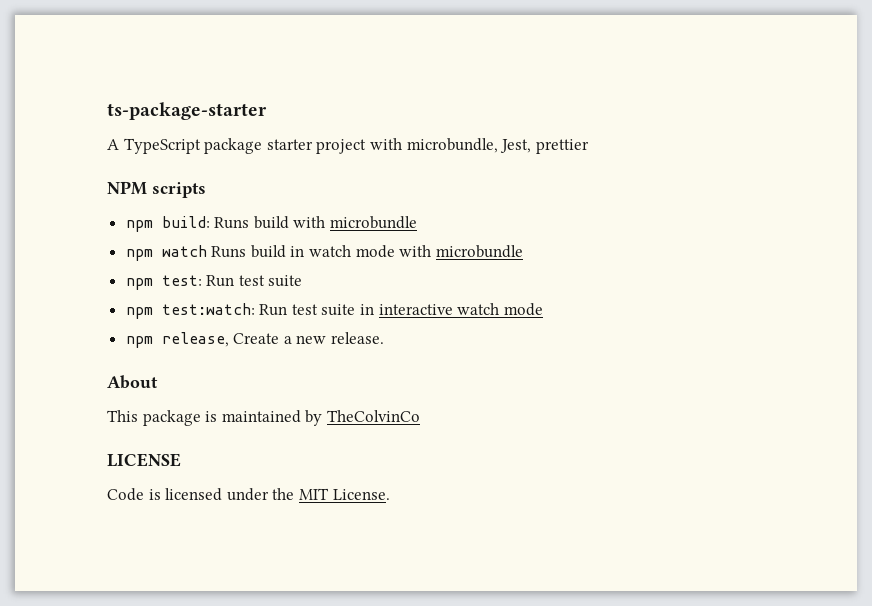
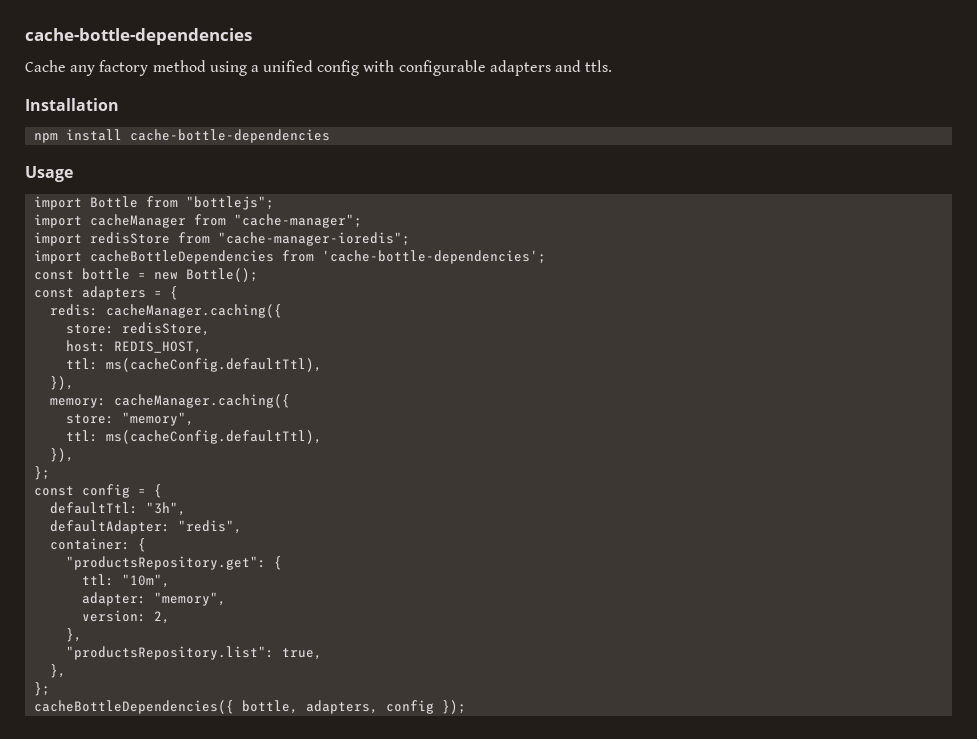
[107,102,267,120] [107,138,589,154] [107,181,206,198] [125,216,418,232] [125,245,523,261] [125,275,303,290] [125,303,543,319] [125,332,385,348] [107,375,158,389] [107,410,420,426] [107,453,181,467] [107,488,390,501] ts-package-starter // A TypeScript package starter project with microbundle, Jest, prettier // NPM scripts // npm build: Runs build with microbundle // npm watch Runs build in watch mode with microbundle // npm test: Run test suite // npm test:watch: Run test suite in interactive watch mode // npm release, Create a new release. // About // This package is maintained by TheColvinCo // LICENSE // Code is licensed under the MIT License. -> [25,28,252,45] [25,60,613,76] [25,98,119,111] [34,129,331,143] [25,166,73,182] [34,196,275,210] [34,214,363,228] [34,232,411,246] [34,250,547,264] [34,268,259,282] [34,286,179,300] [50,304,283,318] [66,322,211,336] [66,340,203,354] [66,358,323,372] [50,376,75,390] [50,394,291,408] [66,412,195,426] [66,430,323,444] [50,448,75,462] [34,466,51,480] [34,484,163,498] [50,502,187,516] [50,520,243,534] [50,538,147,552] [66,556,283,570] [82,574,171,588] [82,592,227,606] [82,610,171,624] [66,628,83,642] [66,646,323,660] [50,664,67,678] [34,682,51,696] [34,700,467,714] cache-bottle-dependencies // Cache any factory method using a unified config with configurable adapters and ttls. // Installation // npm install cache-bottle-dependencies // Usage // import Bottle from "bottlejs"; // import cacheManager from "cache-manager"; // import redisStore from "cache-manager-ioredis"; // import cacheBottleDependencies from 'cache-bottle-dependencies'; // const bottle = new Bottle(); // const adapters = { // redis: cacheManager.caching({ // store: redisStore, // host: REDIS_HOST, // ttl: ms(cacheConfig.defaultTtl), // }), // memory: cacheManager.caching({ // store: "memory", // ttl: ms(cacheConfig.defaultTtl), // }), // }; // const config = { // defaultTtl: "3h", // defaultAdapter: "redis", // container: { // "productsRepository.get": { // ttl: "10m", // adapter: "memory", // version: 2, // }, // "productsRepository.list": true, // }, // }; // cacheBottleDependencies({ bottle, adapters, config });

